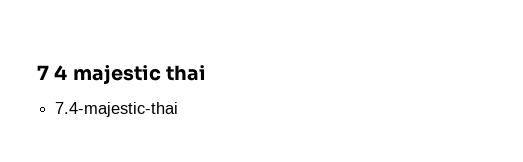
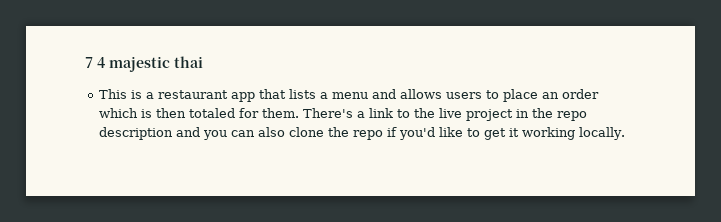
[55,102,179,117] 7.4-majestic-thai -> [98,89,599,102] [98,108,587,121] [98,127,625,140] This is a restaurant app that lists a menu and allows users to place an order which is then totaled for them. There's a link to the live project in the repo description and you can also clone the repo if you'd like to get it working locally.

